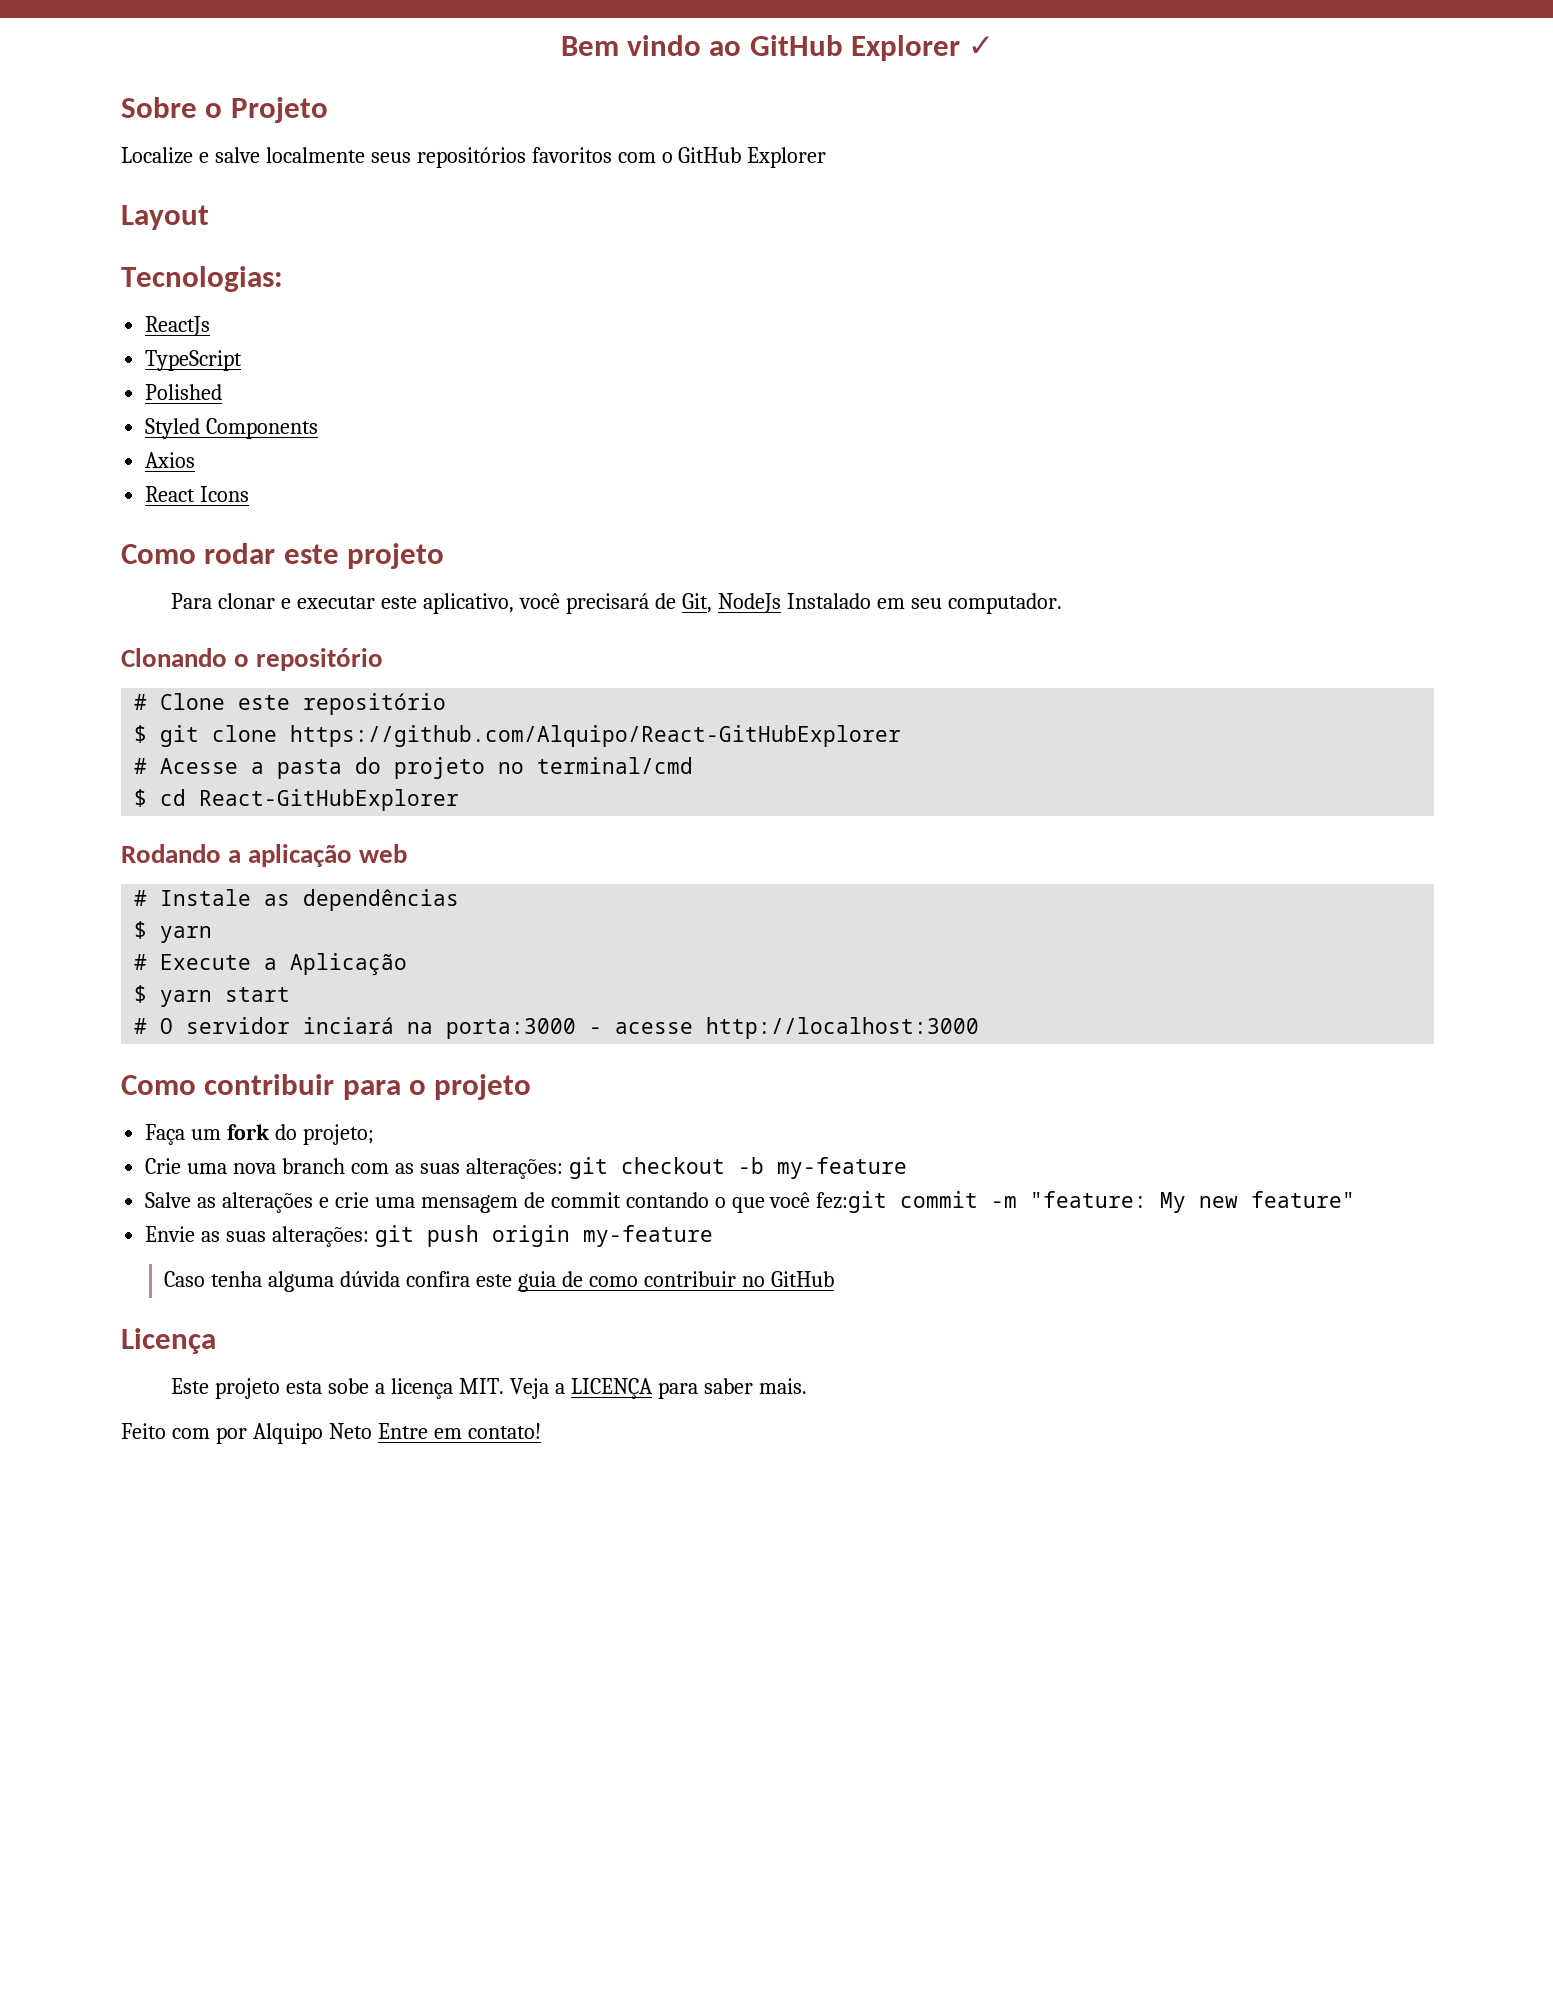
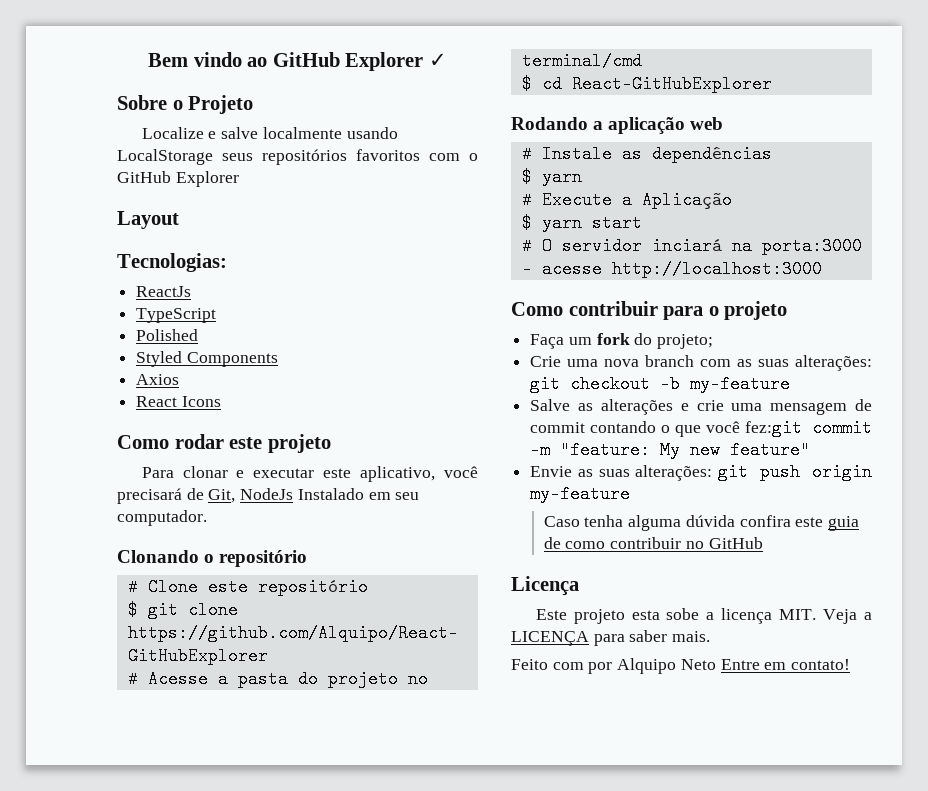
(365, 155) none -> [346,127,398,139] [117,149,213,165] usando LocalStorage

